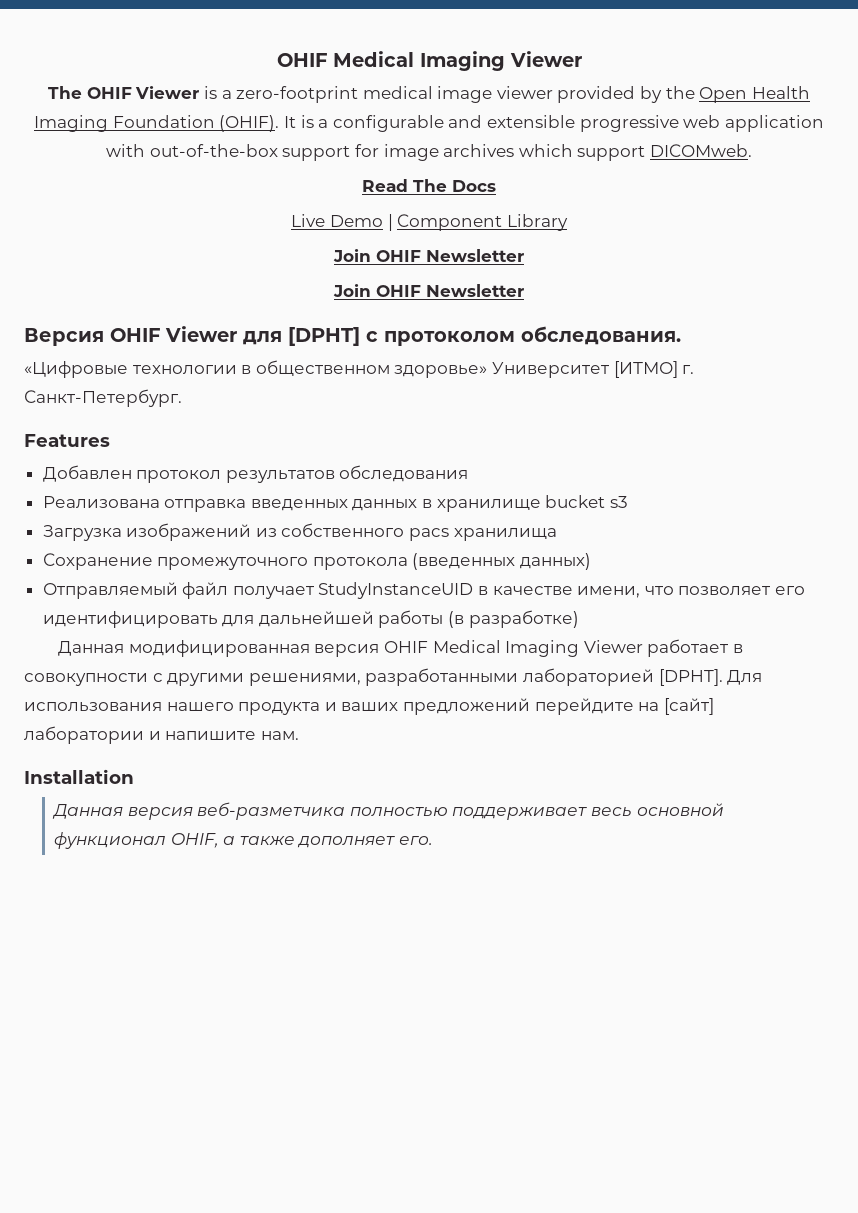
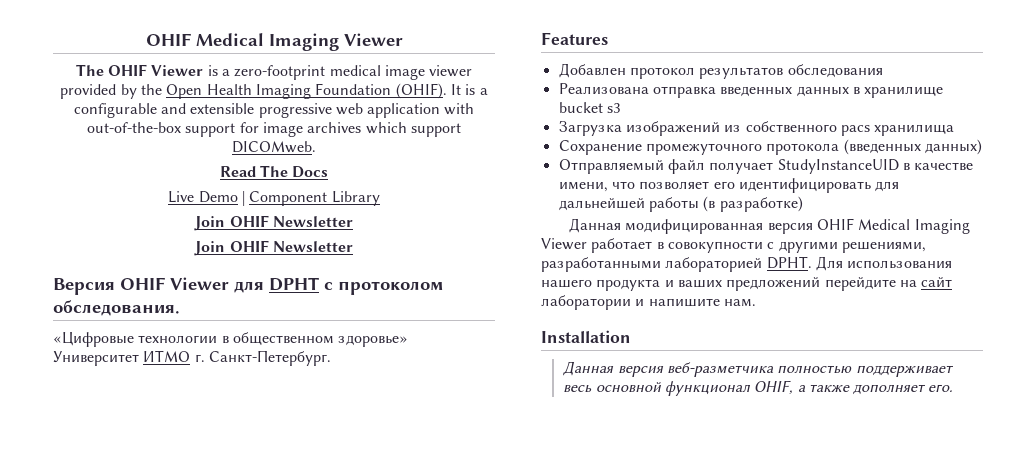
[288,327,360,346] [DPHT] -> [269,277,319,291] DPHT
[613,361,678,378] [ИТМО] -> [143,350,191,362] ИТМО
[658,669,723,686] [DPHT]. -> [766,256,812,269] DPHT.
[663,698,714,715] [сайт] -> [921,277,953,287] сайт

